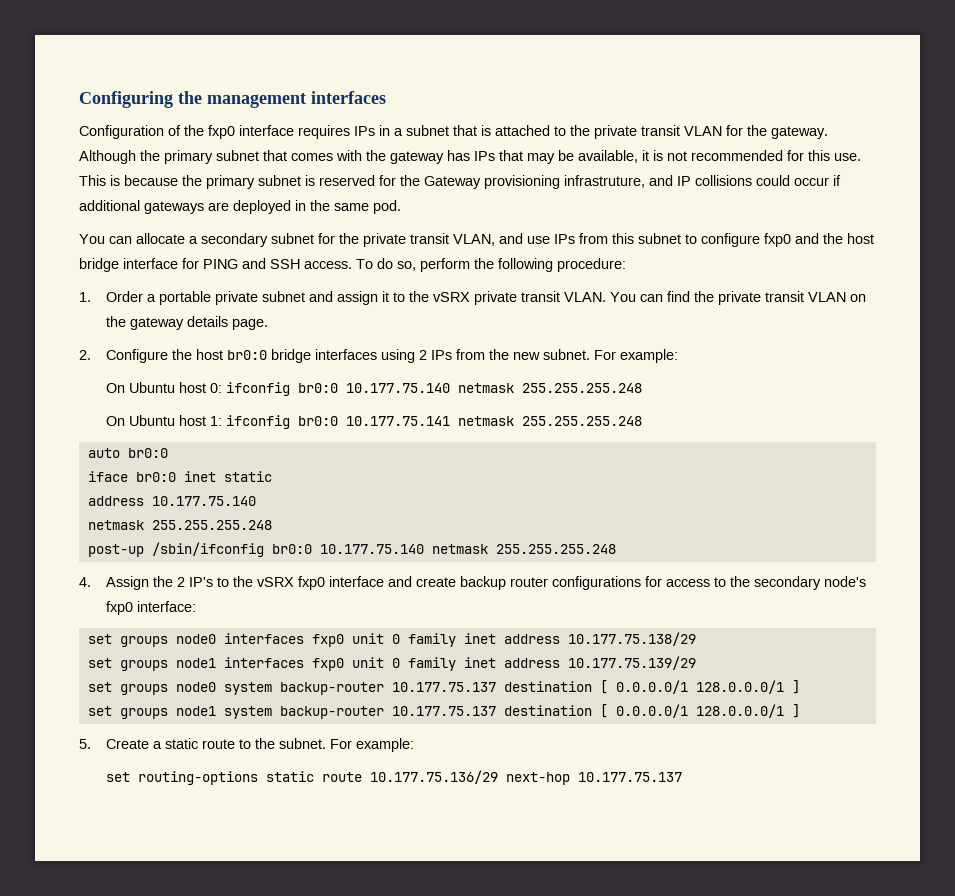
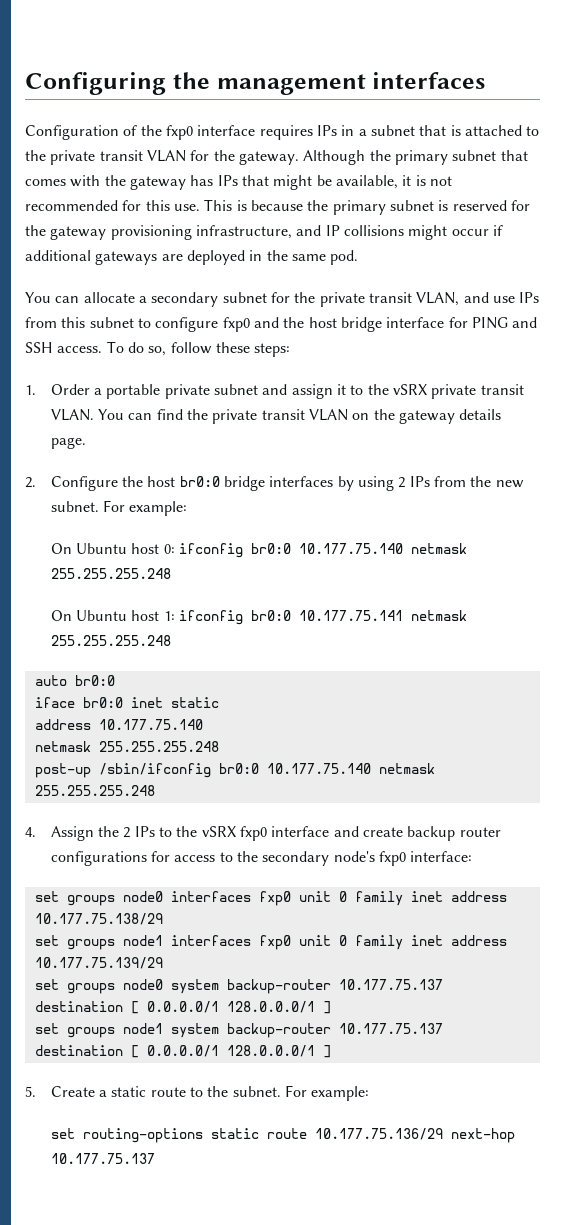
[527,153,555,164] may -> [273,175,313,190] might
[424,175,645,189] Gateway provisioning infrastruture, -> [50,225,292,240] gateway provisioning infrastructure,
[756,175,790,186] could -> [408,225,448,240] might
[420,258,626,272] perform the following procedure: -> [170,342,291,357] follow these steps:
(378, 354) none -> [337,476,354,491] by
[189,577,214,587] IP's -> [134,826,155,837] IPs

